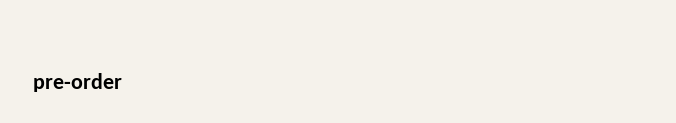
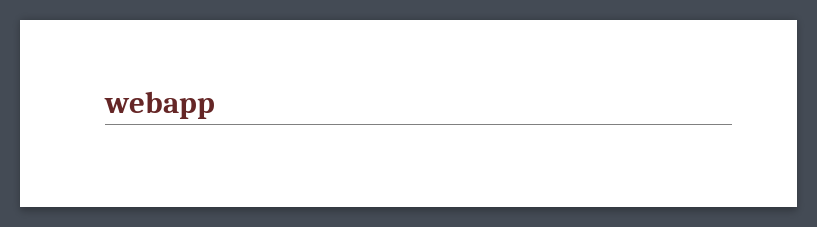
[33,73,122,92] pre-order -> [104,91,215,119] webapp

